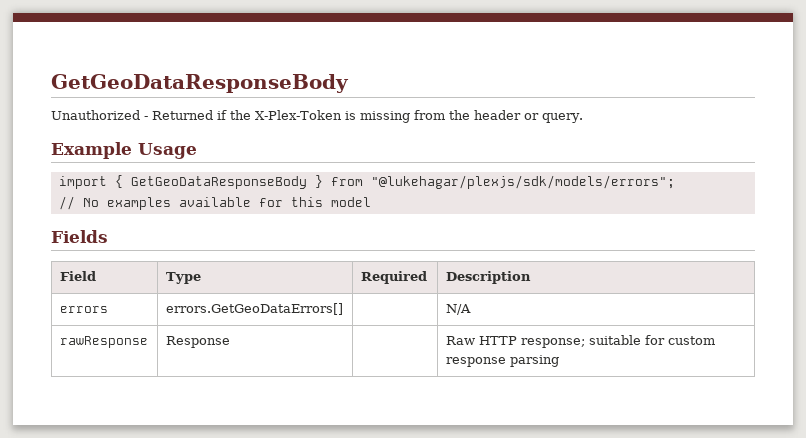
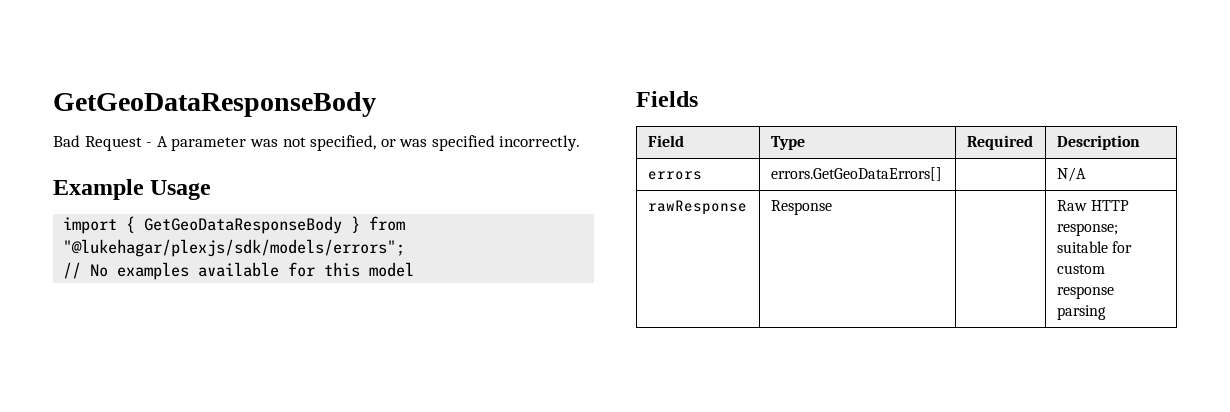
[51,110,583,123] Unauthorized - Returned if the X-Plex-Token is missing from the header or query. -> [53,135,581,151] Bad Request - A parameter was not specified, or was specified incorrectly.

